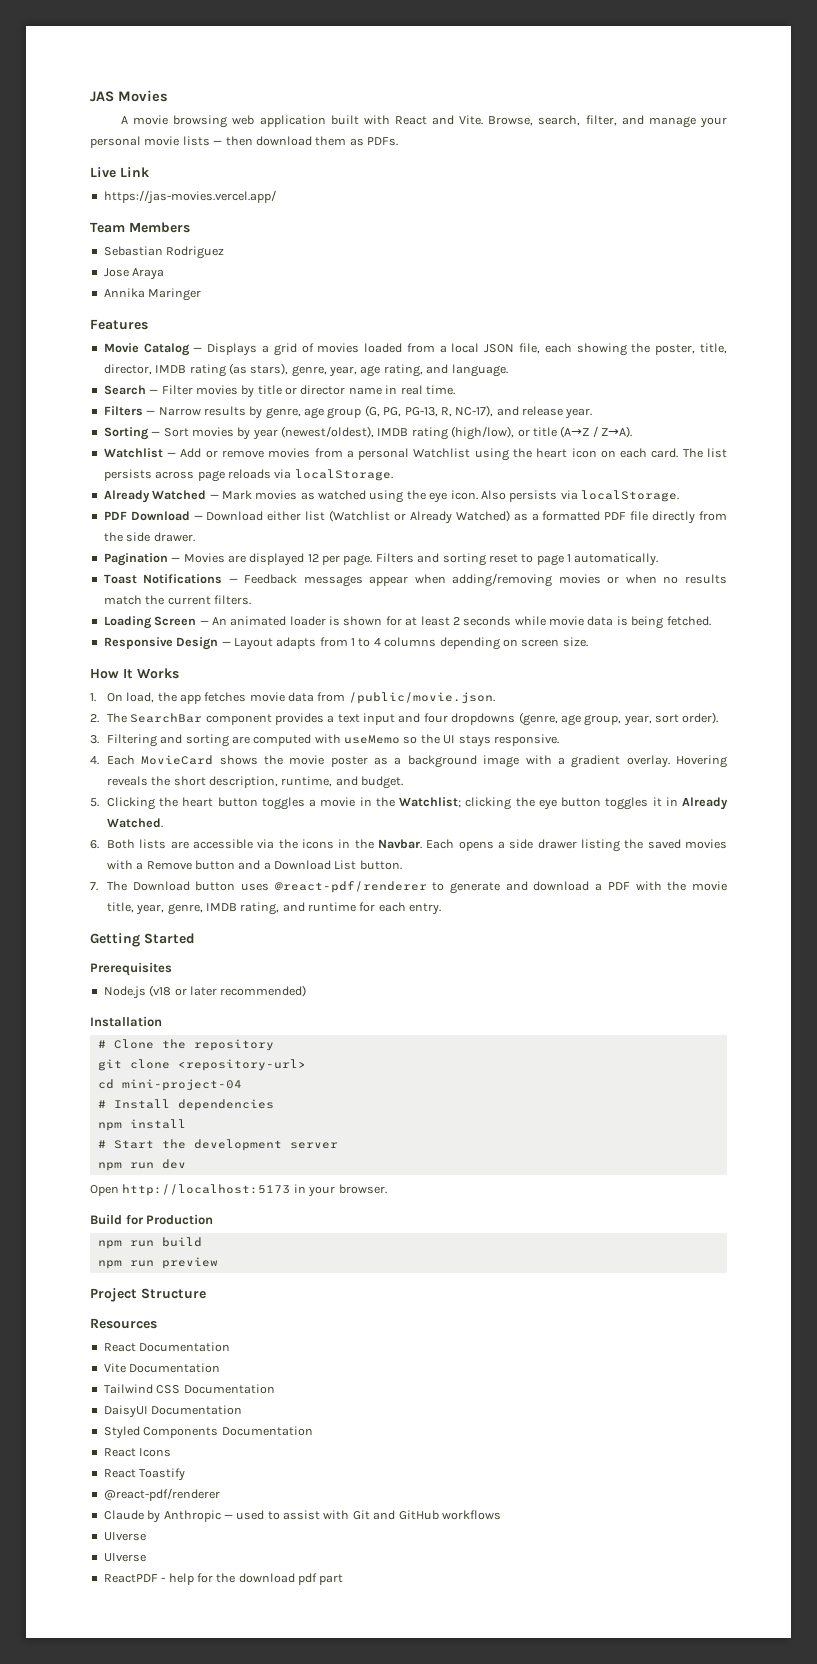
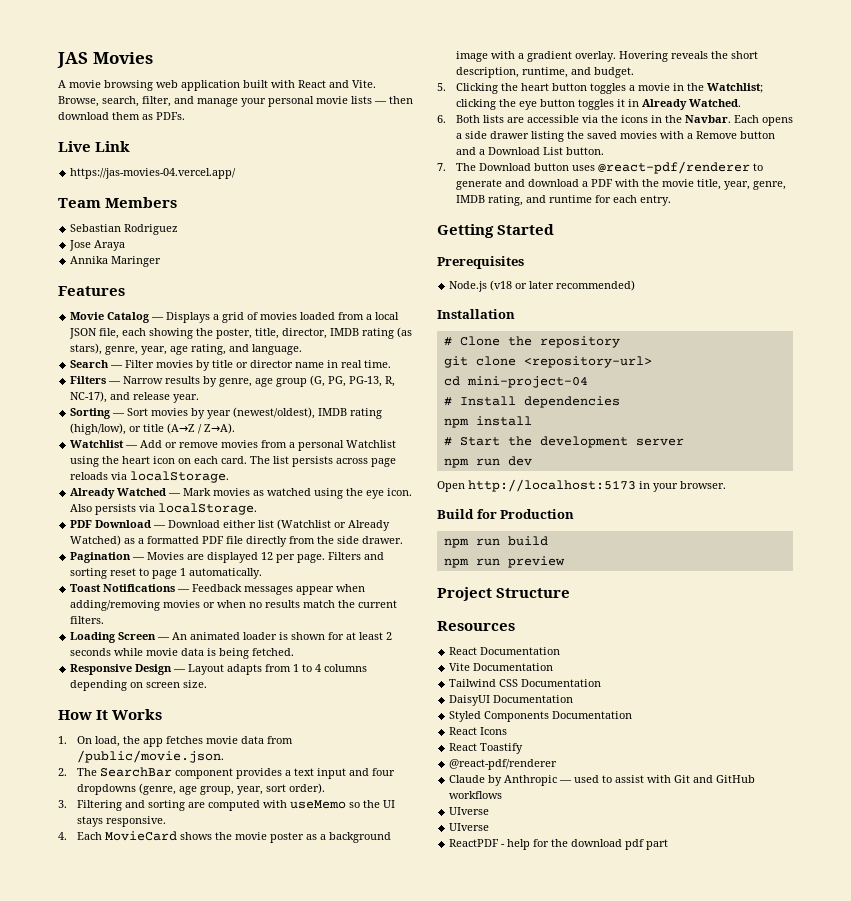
[103,190,276,204] https://jas-movies.vercel.app/ -> [70,168,237,179] https://jas-movies-04.vercel.app/

